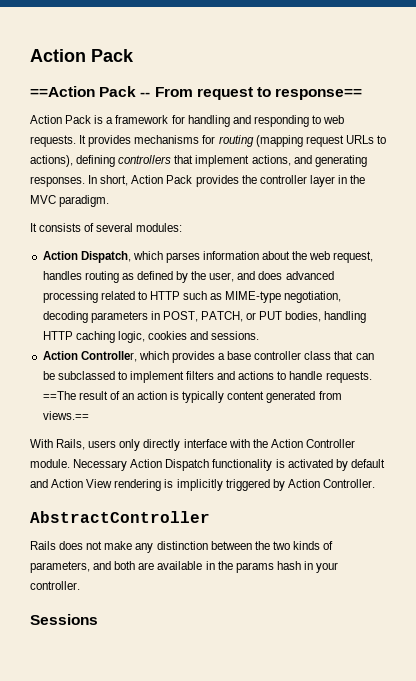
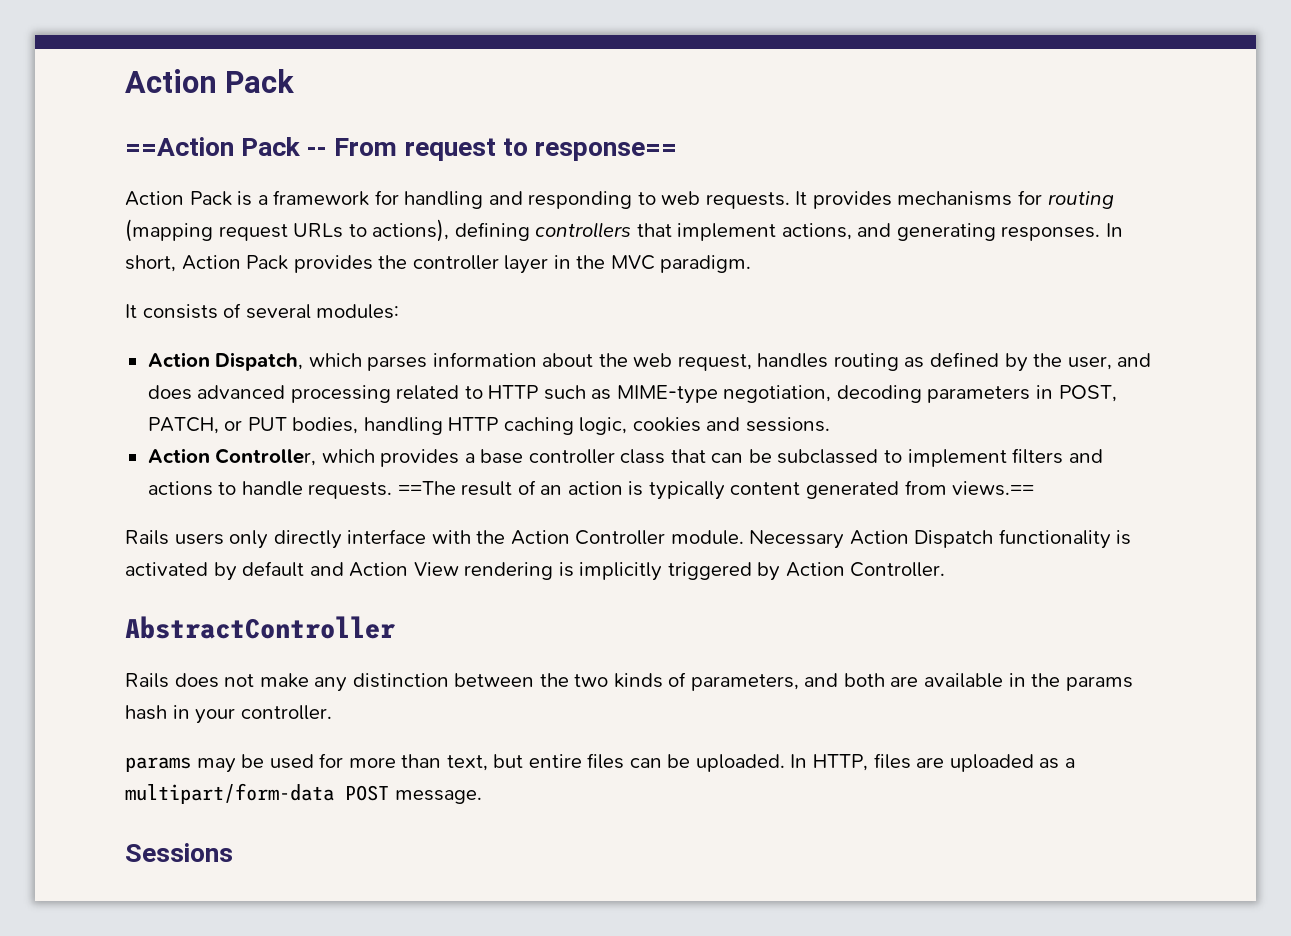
[30,439,86,450] With Rails, -> [125,530,169,545] Rails
(80, 585) none -> [125,753,1075,773] [125,783,482,804] // params may be used for more than text, but entire files can be uploaded. In HTTP, files are uploaded as a multipart/form-data POST message.

